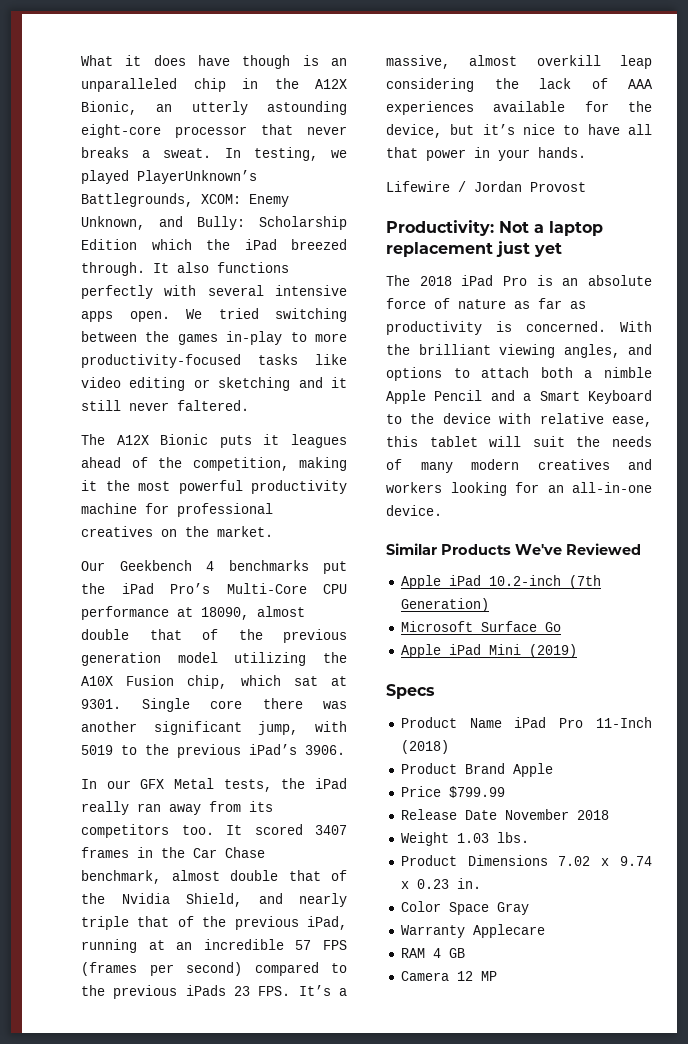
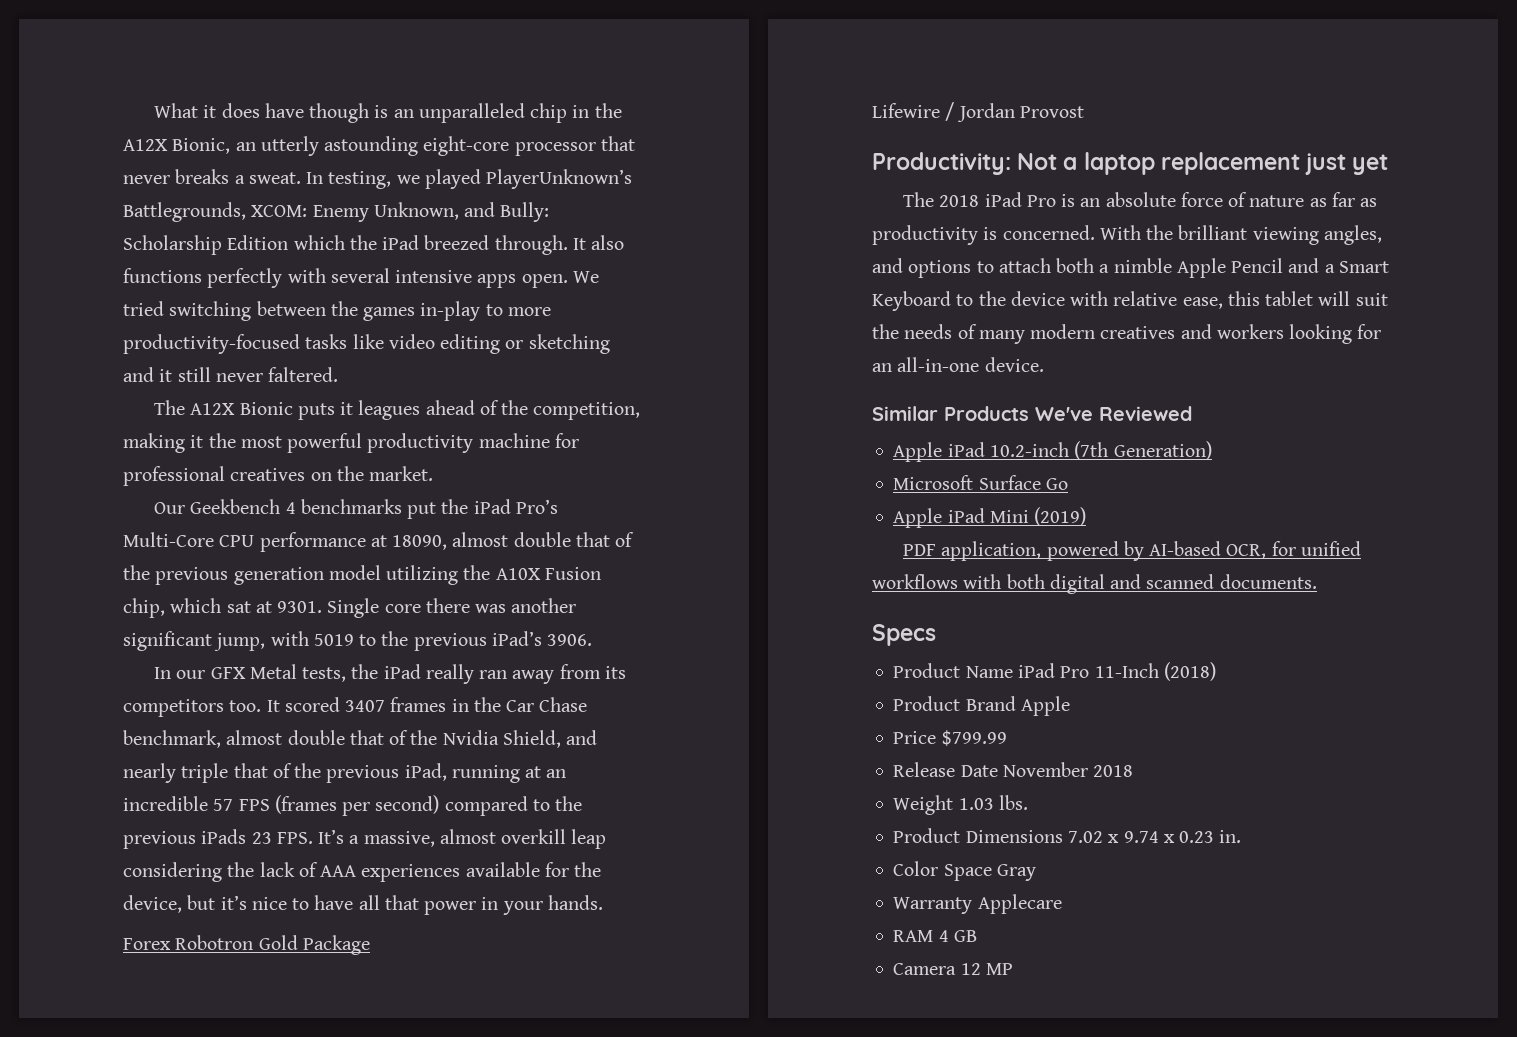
(586, 152) none -> [123,935,370,955] // Forex Robotron Gold Package
(577, 651) none -> [902,541,1361,561] [872,574,1317,594] // PDF application, powered by AI-based OCR, for unified workflows with both digital and scanned documents.

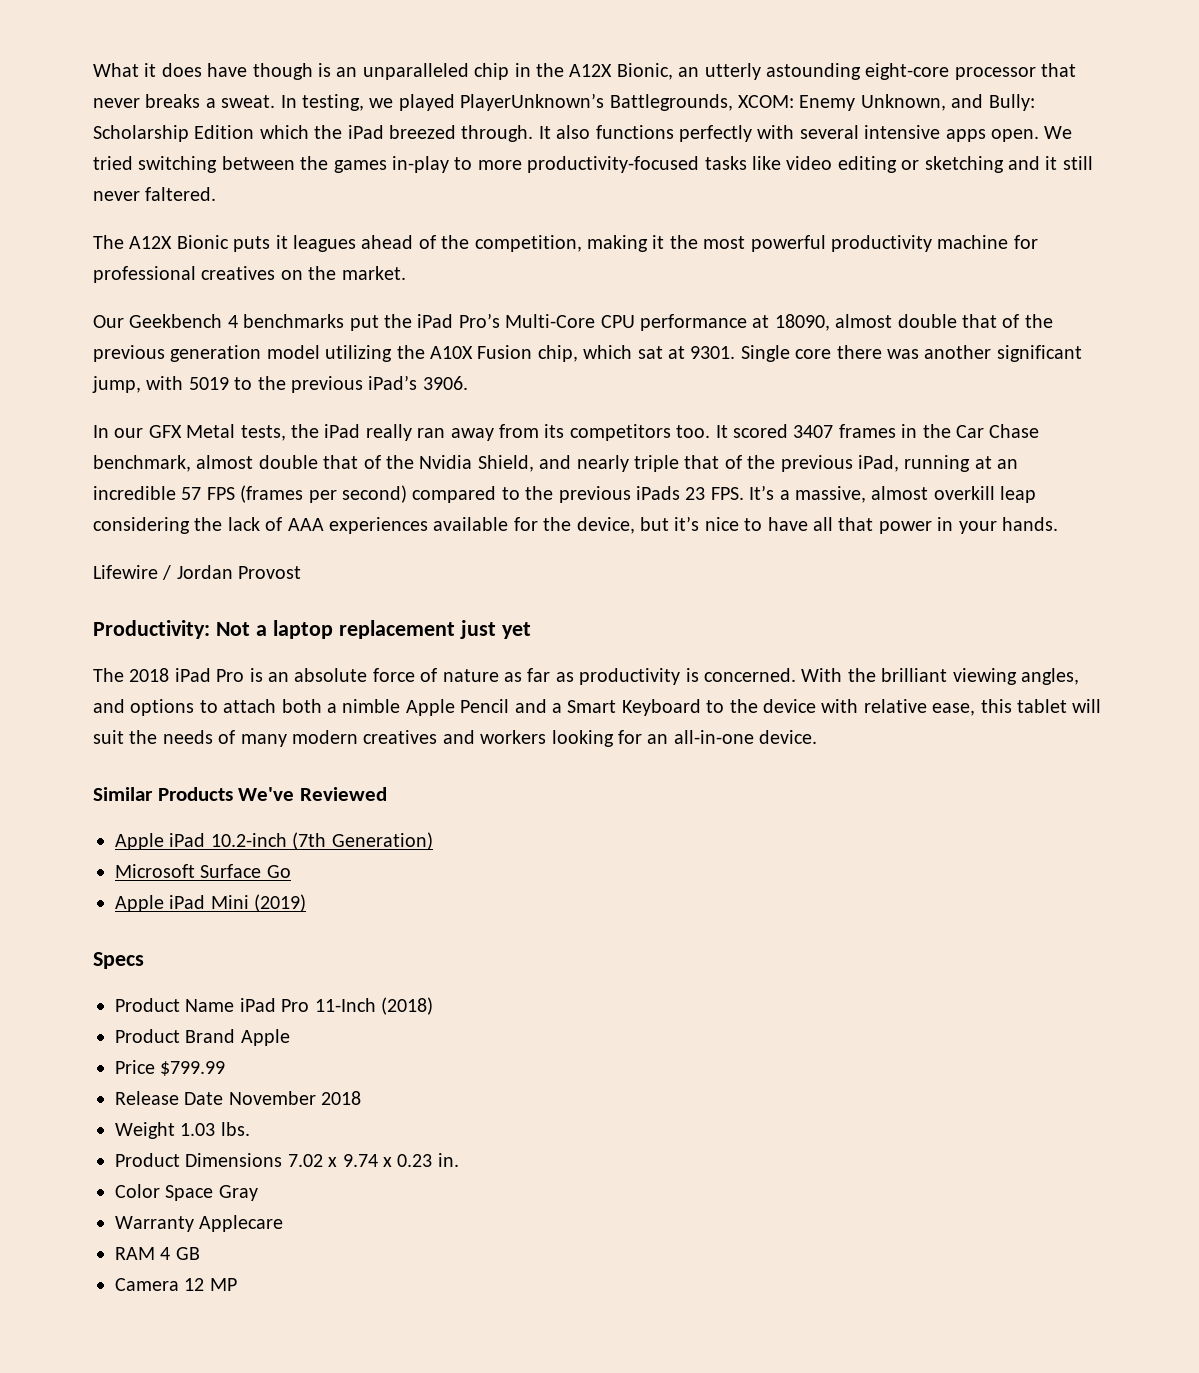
[123,935,370,955] // Forex Robotron Gold Package -> (1058, 524) none
[902,541,1361,561] [872,574,1317,594] // PDF application, powered by AI-based OCR, for unified workflows with both digital and scanned documents. -> (307, 903) none

